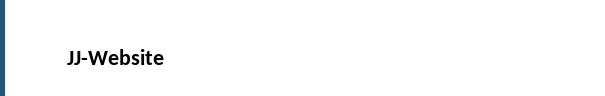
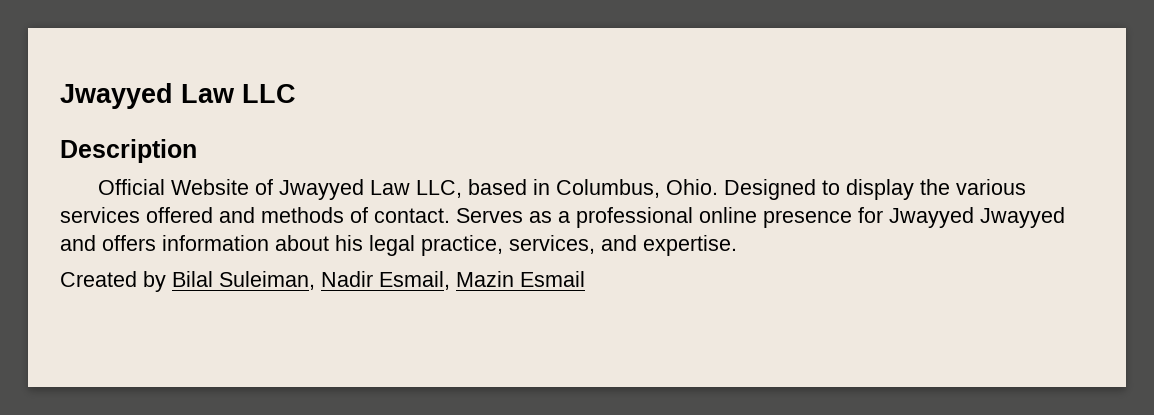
[67,49,164,65] JJ-Website -> [60,83,296,109] [60,139,197,163] [97,179,1026,200] [60,207,1065,228] [60,235,737,256] [60,271,585,292] Jwayyed Law LLC // Description // Official Website of Jwayyed Law LLC, based in Columbus, Ohio. Designed to display the various services offered and methods of contact. Serves as a professional online presence for Jwayyed Jwayyed and offers information about his legal practice, services, and expertise. // Created by Bilal Suleiman, Nadir Esmail, Mazin Esmail

